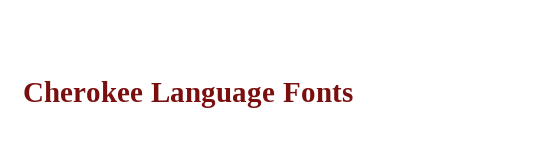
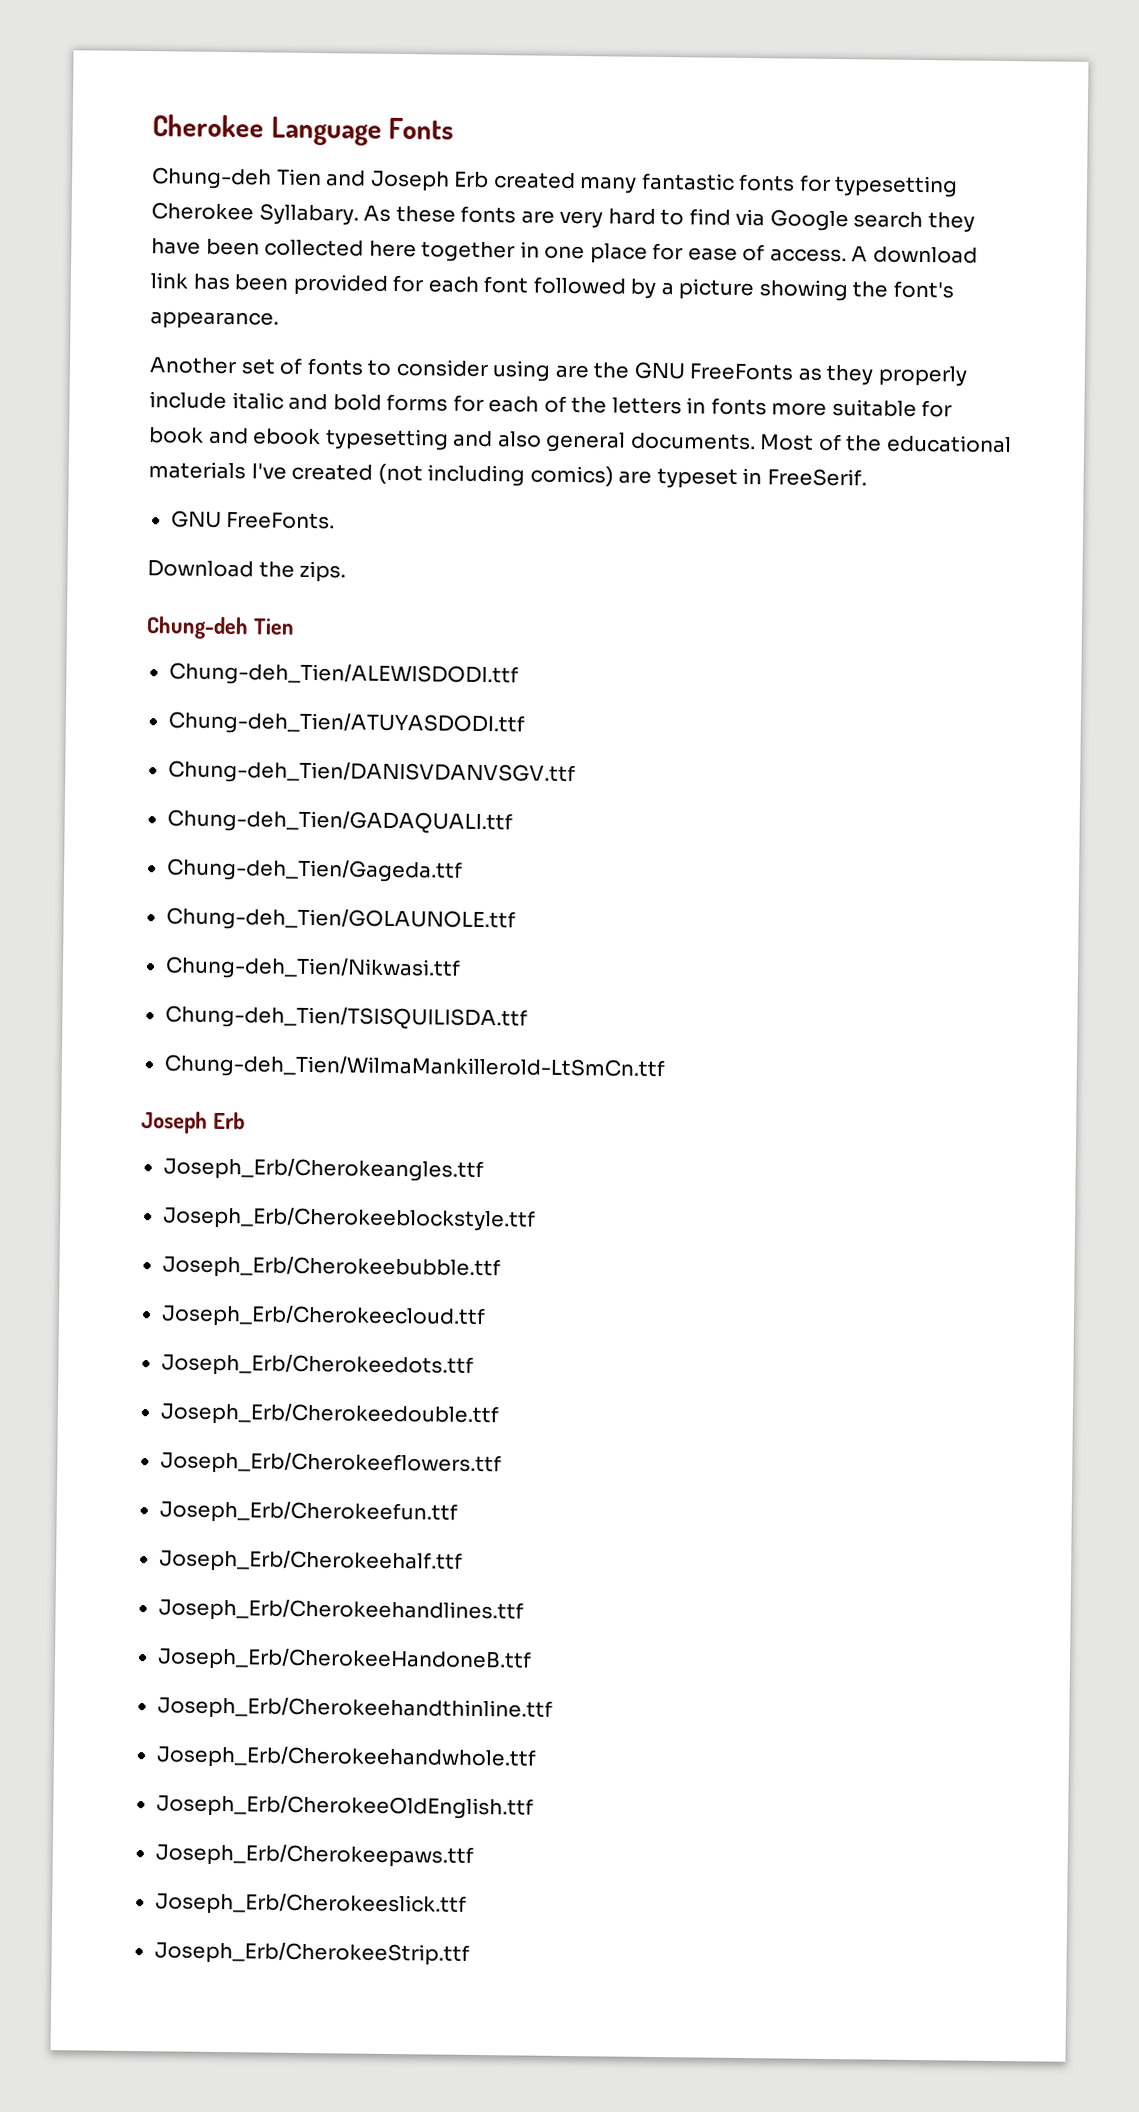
(353, 92) none -> [151,167,959,198] [151,202,975,233] [151,238,978,264] [150,272,954,302] [150,311,279,330] [149,357,967,387] [149,391,953,418] [149,427,1012,454] [148,461,867,489] [170,510,336,530] [147,559,347,583] [146,616,295,640] [168,662,519,688] [167,711,525,737] [167,760,576,787] [166,809,513,835] [166,858,463,883] [165,907,516,933] [164,956,461,981] [164,1005,528,1031] [163,1054,665,1082] [141,1111,245,1134] [162,1157,484,1183] [161,1206,536,1232] [161,1255,501,1281] [160,1304,486,1330] [160,1353,474,1378] [159,1402,499,1428] [159,1451,502,1477] [158,1500,458,1525] [158,1549,463,1574] [157,1598,524,1624] [156,1647,532,1673] [156,1696,553,1722] [155,1745,537,1771] [155,1794,534,1820] [154,1843,474,1868] [154,1892,467,1917] [153,1941,470,1966] // Chung-deh Tien and Joseph Erb created many fantastic fonts for typesetting Cherokee Syllabary. As these fonts are very hard to find via Google search they have been collected here together in one place for ease of access. A download link has been provided for each font followed by a picture showing the font's appearance. // Another set of fonts to consider using are the GNU FreeFonts as they properly include italic and bold forms for each of the letters in fonts more suitable for book and ebook typesetting and also general documents. Most of the educational materials I've created (not including comics) are typeset in FreeSerif. // GNU FreeFonts. // Download the zips. // Chung-deh Tien // Chung-deh_Tien/ALEWISDODI.ttf // Chung-deh_Tien/ATUYASDODI.ttf // Chung-deh_Tien/DANISVDANVSGV.ttf // Chung-deh_Tien/GADAQUALI.ttf // Chung-deh_Tien/Gageda.ttf // Chung-deh_Tien/GOLAUNOLE.ttf // Chung-deh_Tien/Nikwasi.ttf // Chung-deh_Tien/TSISQUILISDA.ttf // Chung-deh_Tien/WilmaMankillerold-LtSmCn.ttf // Joseph Erb // Joseph_Erb/Cherokeangles.ttf // Joseph_Erb/Cherokeeblockstyle.ttf // Joseph_Erb/Cherokeebubble.ttf // Joseph_Erb/Cherokeecloud.ttf // Joseph_Erb/Cherokeedots.ttf // Joseph_Erb/Cherokeedouble.ttf // Joseph_Erb/Cherokeeflowers.ttf // Joseph_Erb/Cherokeefun.ttf // Joseph_Erb/Cherokeehalf.ttf // Joseph_Erb/Cherokeehandlines.ttf // Joseph_Erb/CherokeeHandoneB.ttf // Joseph_Erb/Cherokeehandthinline.ttf // Joseph_Erb/Cherokeehandwhole.ttf // Joseph_Erb/CherokeeOldEnglish.ttf // Joseph_Erb/Cherokeepaws.ttf // Joseph_Erb/Cherokeeslick.ttf // Joseph_Erb/CherokeeStrip.ttf

